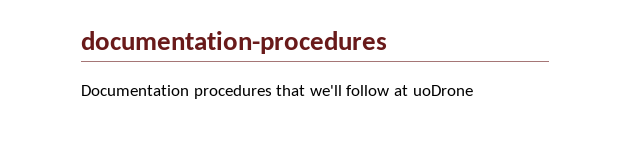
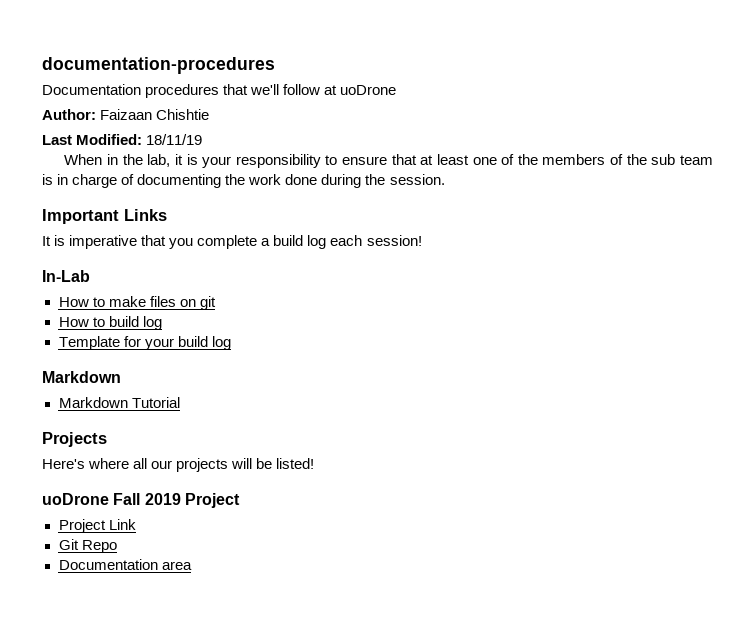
(473, 90) none -> [42,109,210,120] [42,134,203,145] [64,154,714,168] [42,174,445,188] [42,209,167,224] [42,235,422,249] [42,270,90,282] [58,296,216,310] [58,316,162,330] [58,336,231,350] [42,371,121,383] [58,397,180,408] [42,432,107,447] [42,458,315,472] [42,493,240,508] [58,519,136,533] [58,539,117,553] [58,559,192,570] // Author: Faizaan Chishtie // Last Modified: 18/11/19 // When in the lab, it is your responsibility to ensure that at least one of the members of the sub team is in charge of documenting the work done during the session. // Important Links // It is imperative that you complete a build log each session! // In-Lab // How to make files on git // How to build log // Template for your build log // Markdown // Markdown Tutorial // Projects // Here's where all our projects will be listed! // uoDrone Fall 2019 Project // Project Link // Git Repo // Documentation area

